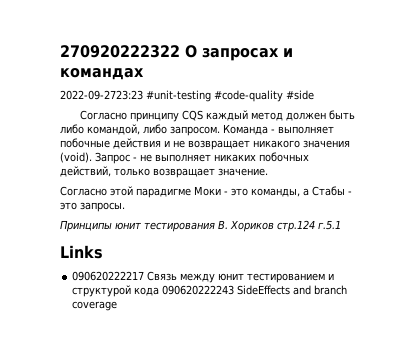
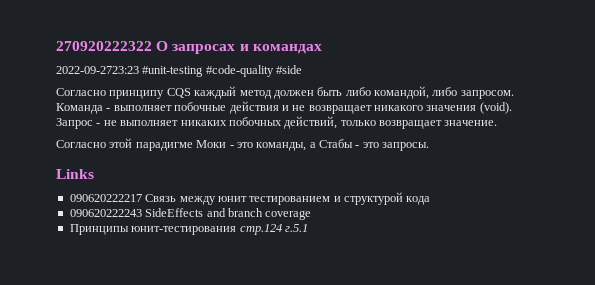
[60,220,341,232] // Принципы юнит тестирования В. Хориков стр.124 г.5.1 -> (430, 146) none
(160, 291) none -> (431, 200) //
(118, 306) none -> [69,224,308,235] // Принципы юнит-тестирования стр.124 г.5.1

